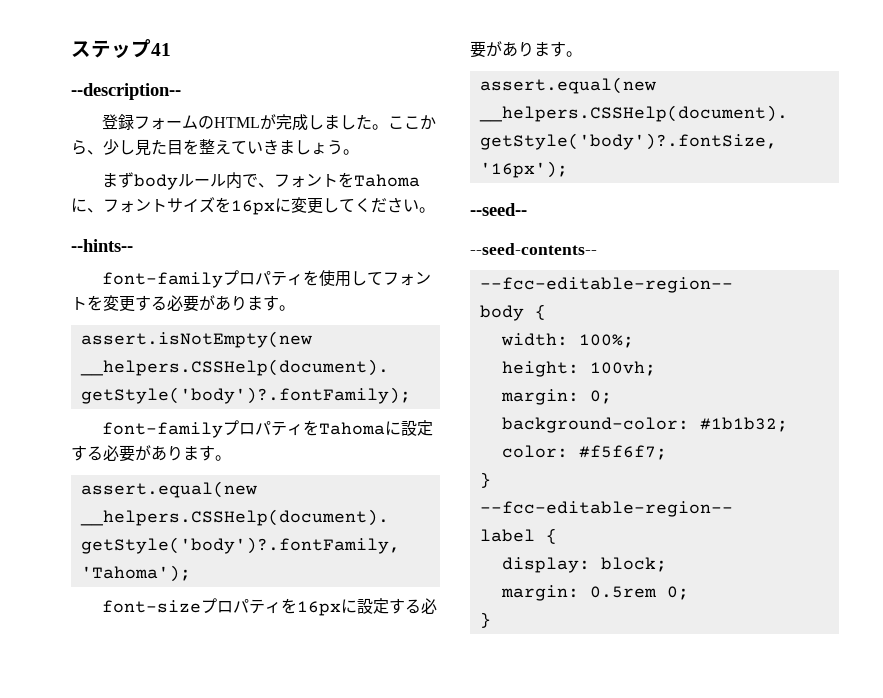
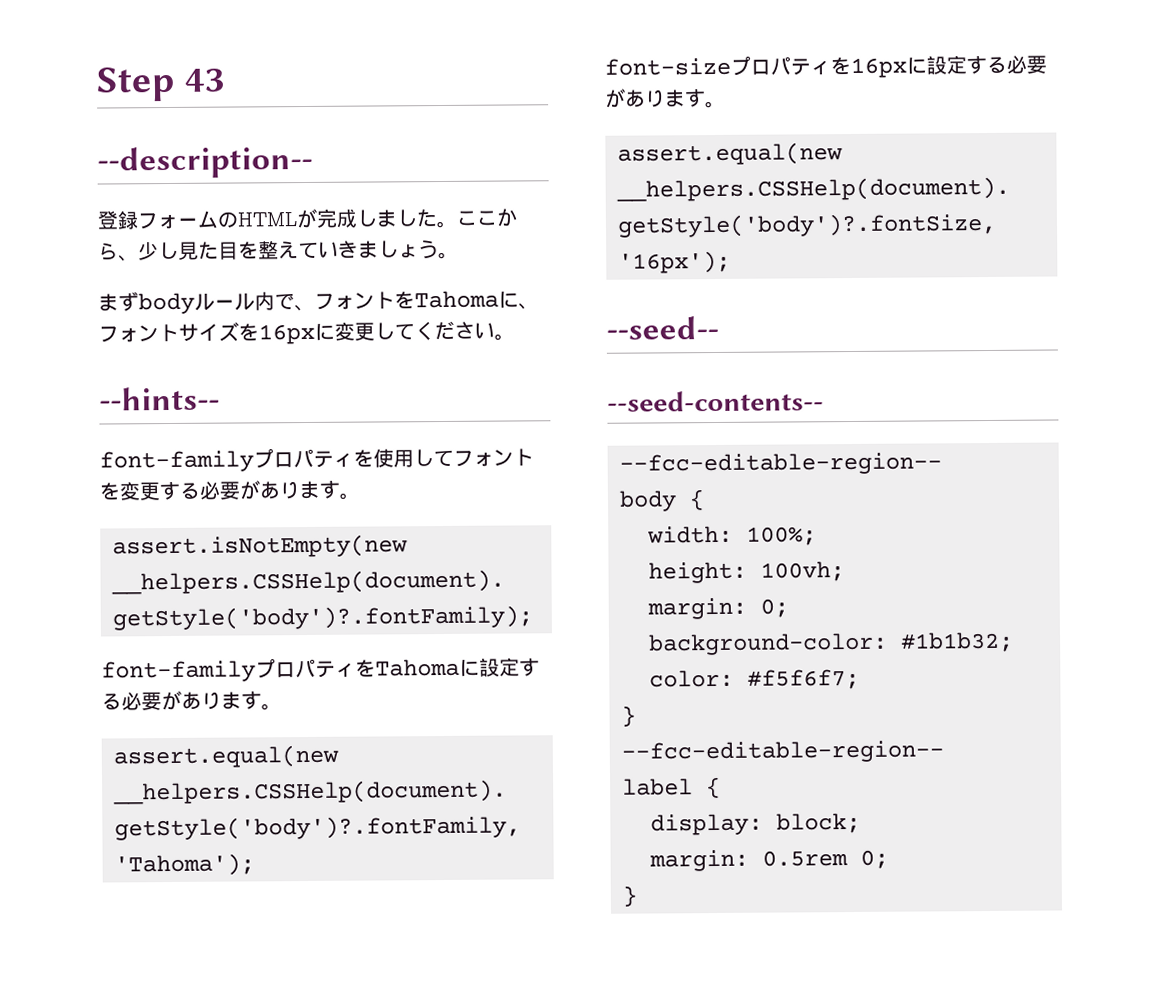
[71,39,171,58] ステップ41 -> [96,66,226,102] Step 43

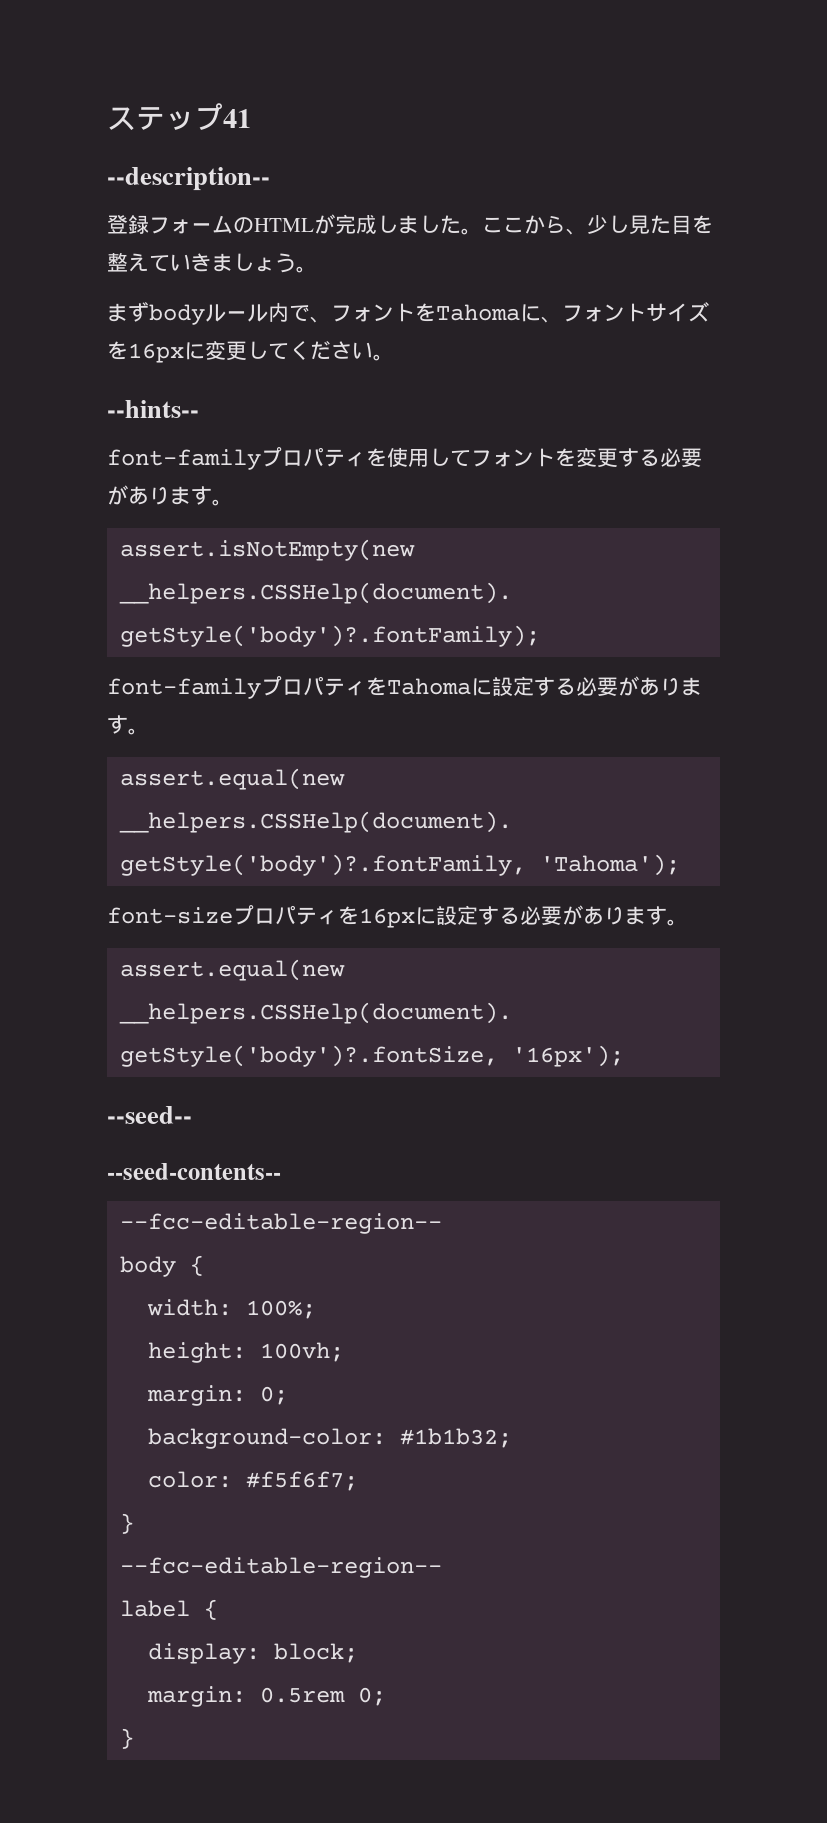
[96,66,226,102] Step 43 -> [107,103,251,131] ステップ41

